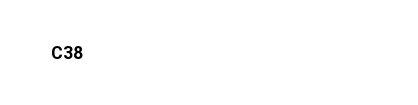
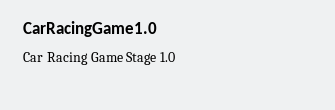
[51,46,83,59] C38 -> [23,21,157,37] [23,52,176,65] CarRacingGame1.0 // Car Racing Game Stage 1.0

